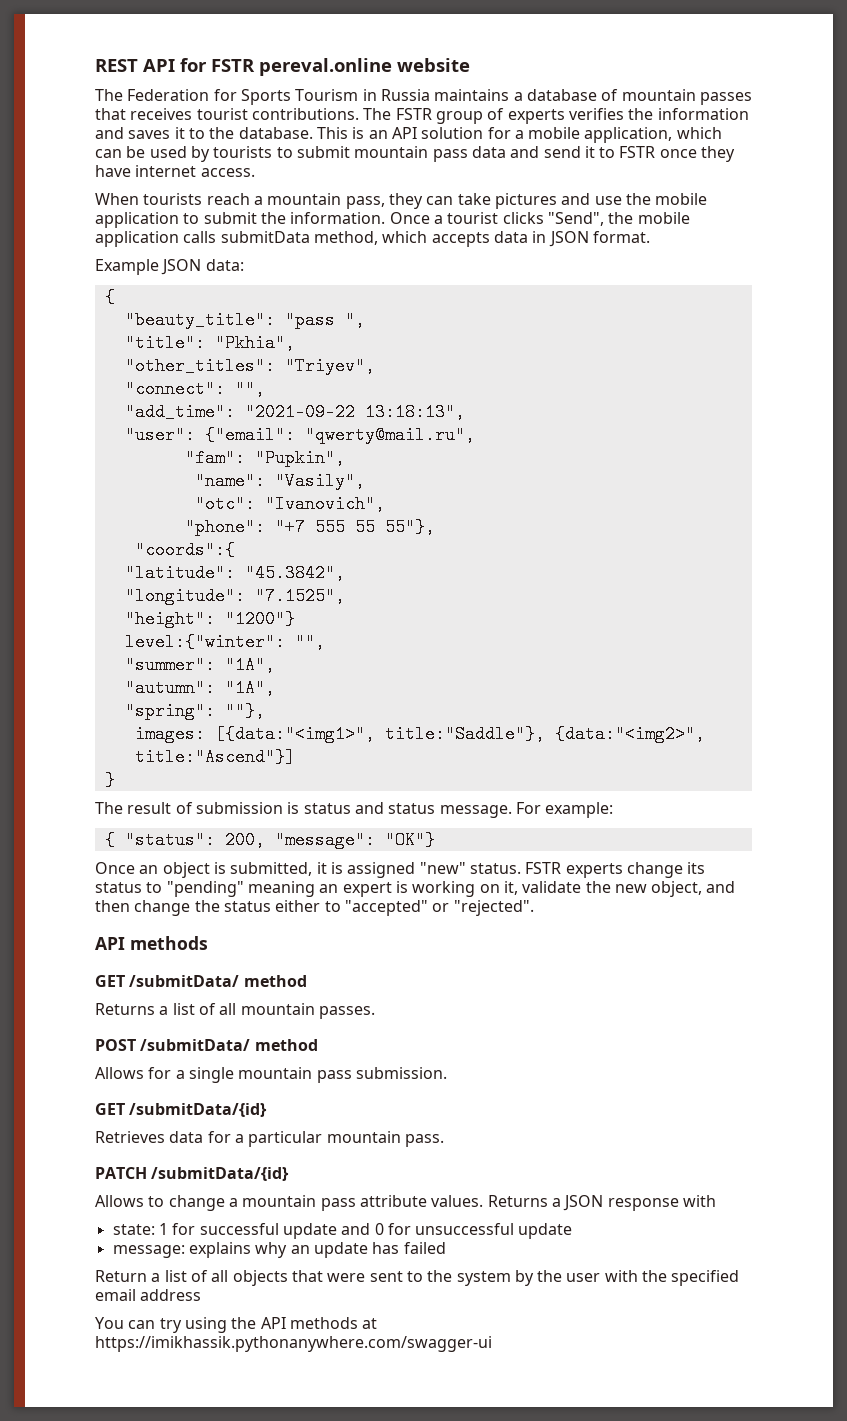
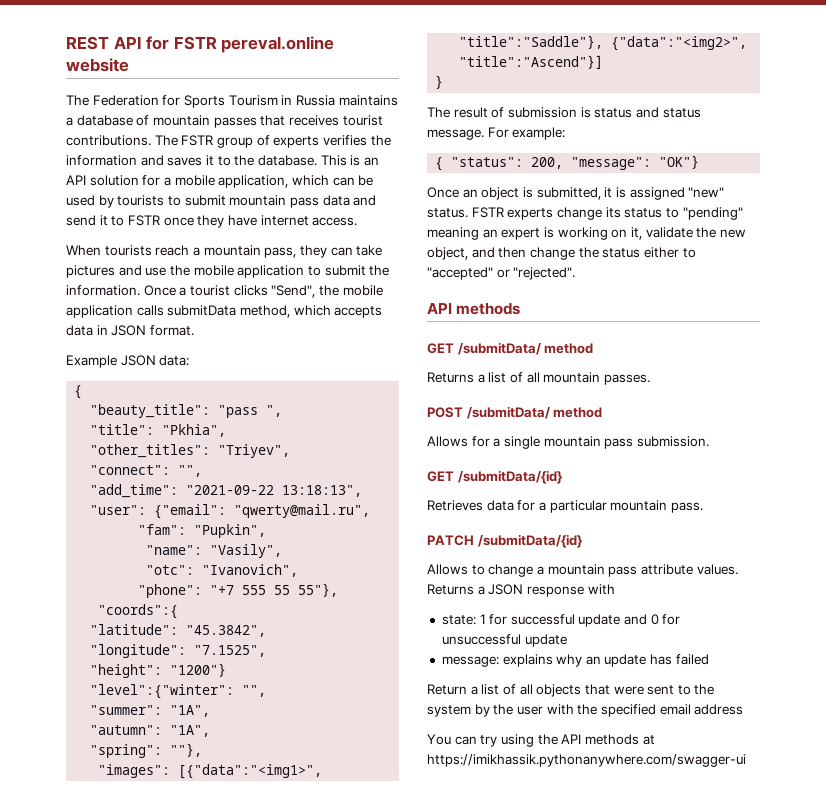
[124,633,285,651] level:{"winter": -> [90,684,235,699] "level":{"winter":
[134,725,705,743] [134,748,295,766] images: [{data:"<img1>", title:"Saddle"}, {data:"<img2>", title:"Ascend"}] -> [98,764,323,779] [459,35,748,51] [459,55,604,69] "images": [{"data":"<img1>", "title":"Saddle"}, {"data":"<img2>", "title":"Ascend"}]

